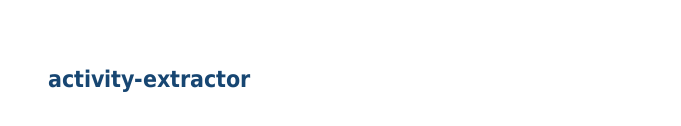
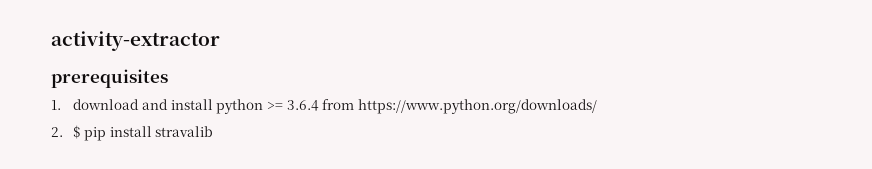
(251, 80) none -> [51,69,168,88] [51,99,597,114] [51,125,214,141] // prerequisites // 1. download and install python >= 3.6.4 from https://www.python.org/downloads/ // 2. $ pip install stravalib

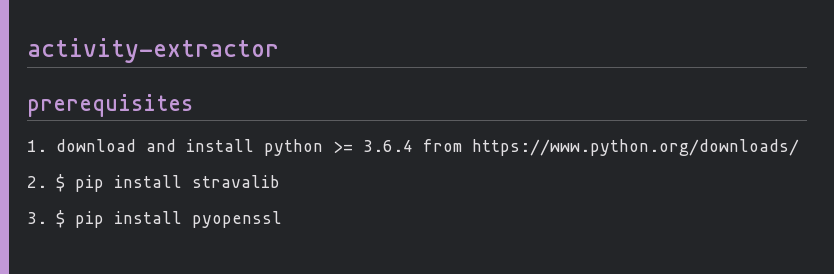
(214, 131) none -> [27,210,282,228] // 3. $ pip install pyopenssl

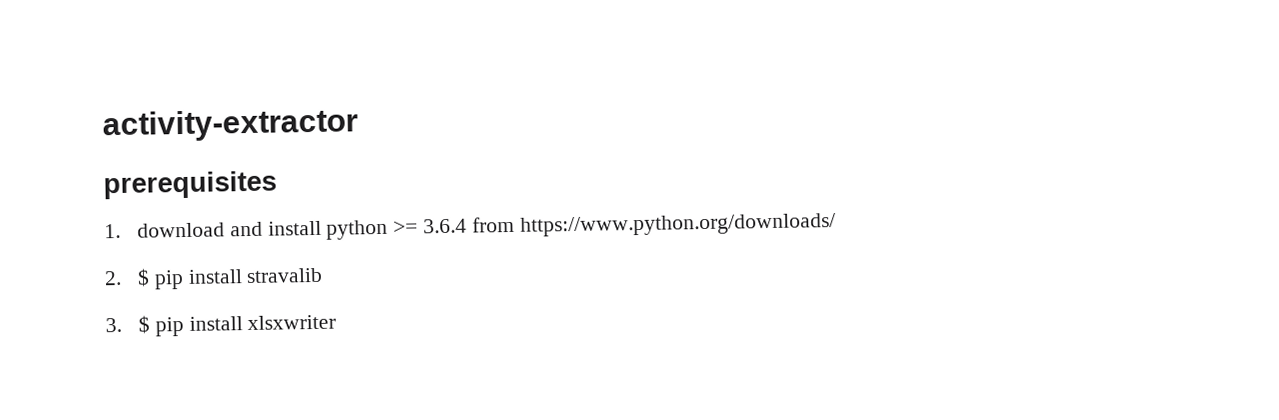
[191,211,282,228] pyopenssl -> [247,314,337,331] xlsxwriter

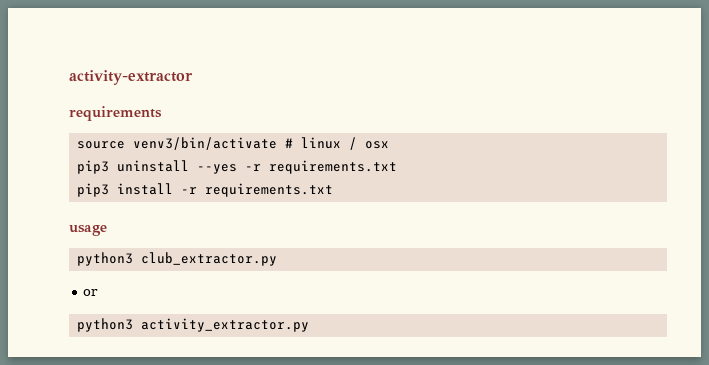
[103,170,277,200] [104,212,836,240] [104,267,324,290] [105,314,337,337] prerequisites // 1. download and install python >= 3.6.4 from https://www.python.org/downloads/ // 2. $ pip install stravalib // 3. $ pip install xlsxwriter -> [69,106,162,121] [76,137,389,150] [76,160,397,174] [76,183,333,197] [69,225,107,236] [76,252,277,266] [83,289,99,296] [76,318,309,332] requirements // source venv3/bin/activate # linux / osx // pip3 uninstall --yes -r requirements.txt // pip3 install -r requirements.txt // usage // python3 club_extractor.py // or // python3 activity_extractor.py

